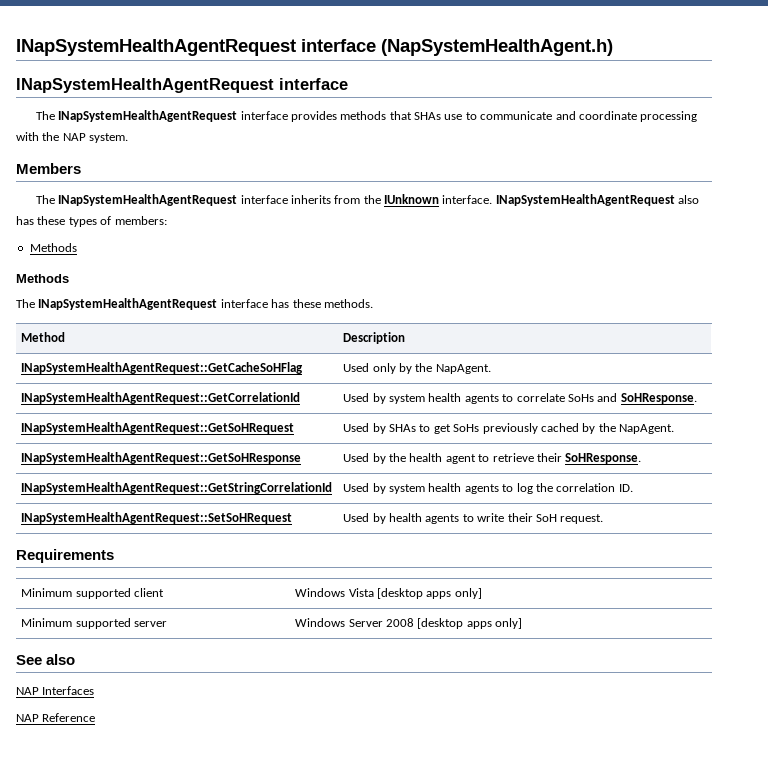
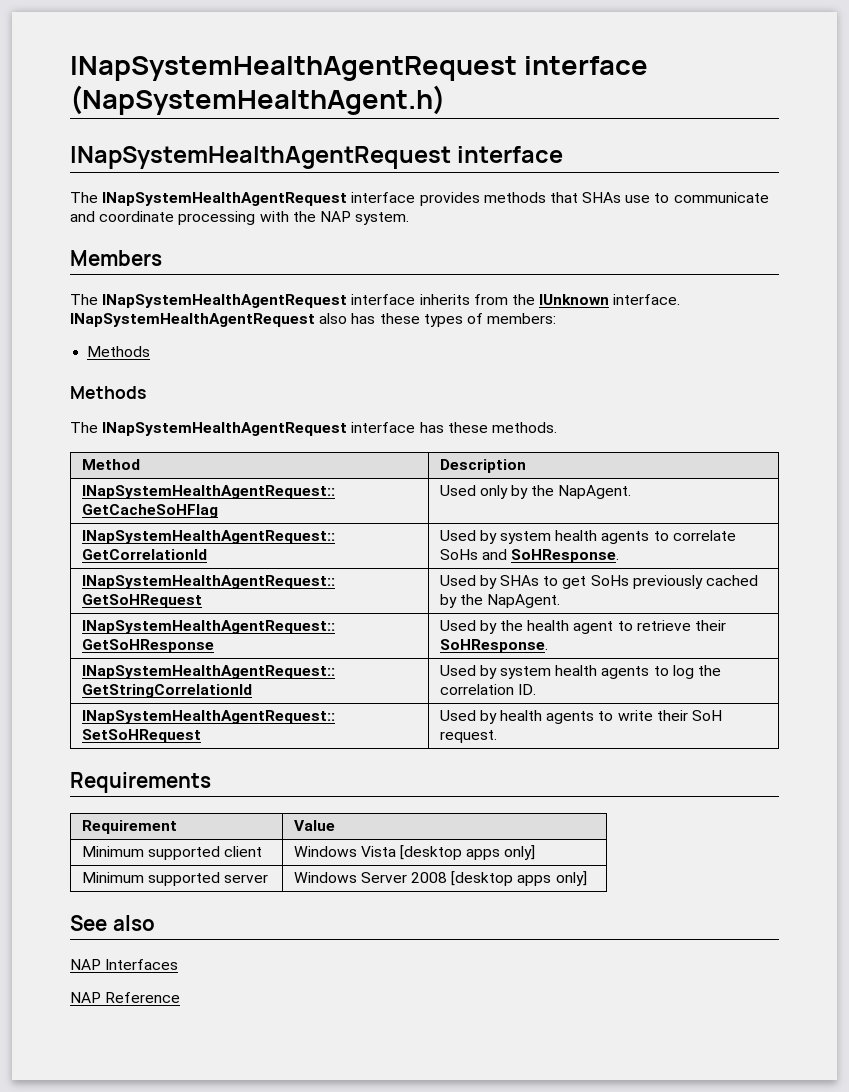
(114, 556) none -> [81,820,177,834] [293,820,335,831] // Requirement | Value

